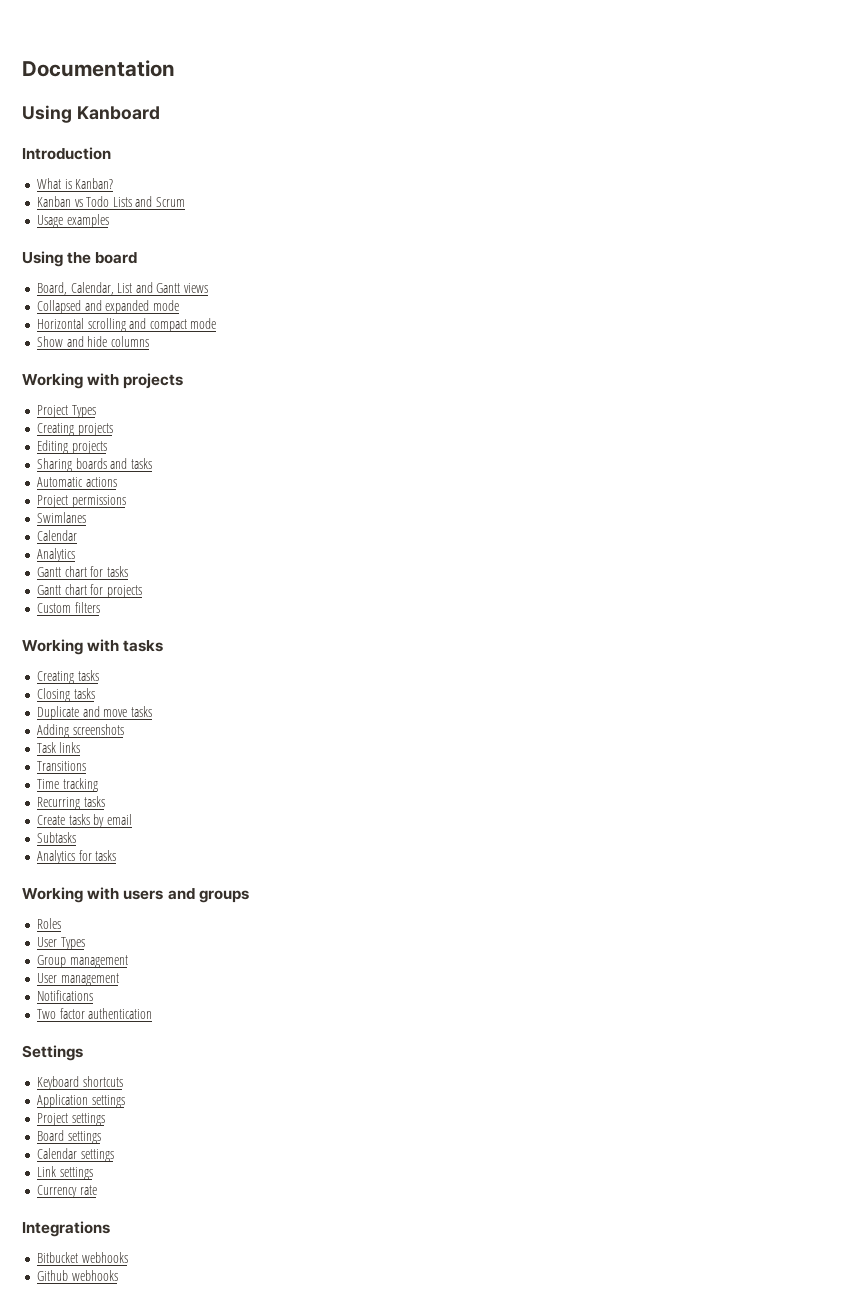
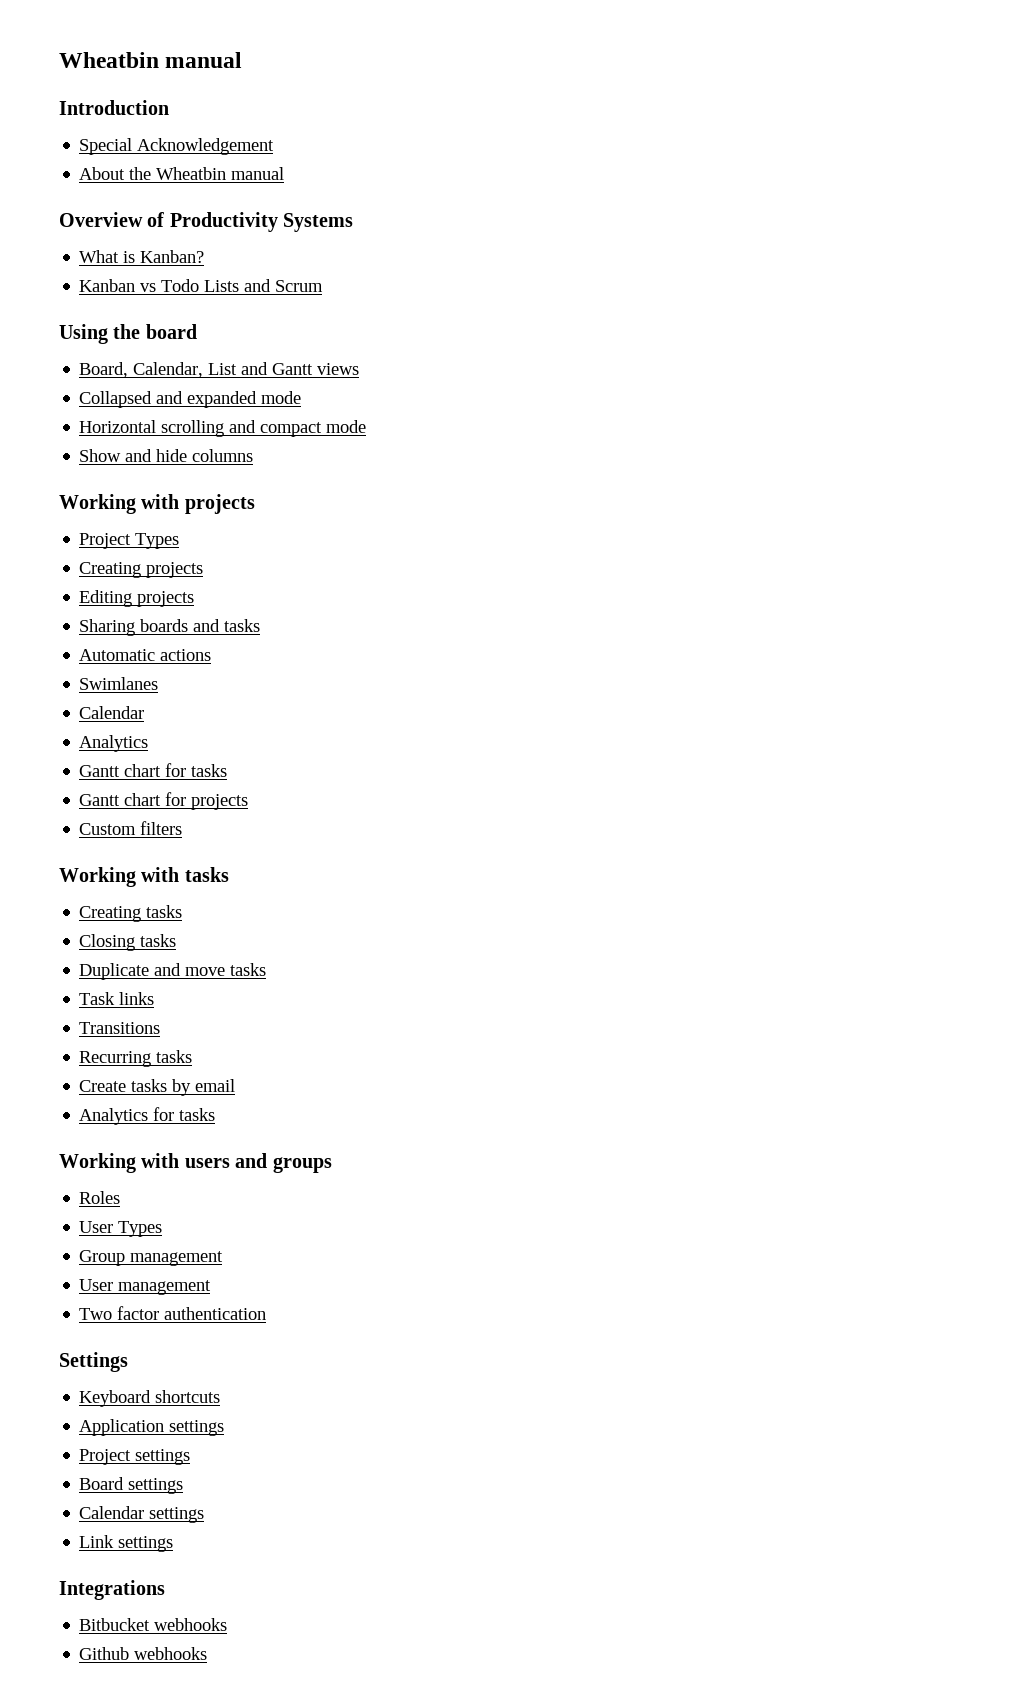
[22,60,175,77] [22,105,160,123] [22,147,111,160] Documentation // Using Kanboard // Introduction -> [59,52,243,68] [59,100,169,115] [79,138,275,155] [79,167,285,180] [59,212,354,232] Wheatbin manual // Introduction // Special Acknowledgement // About the Wheatbin manual // Overview of Productivity Systems
[36,214,109,228] // Usage examples -> (324, 286) none
[36,495,126,508] // Project permissions -> (212, 655) none
[36,724,124,738] // Adding screenshots -> (267, 969) none
[36,778,98,792] // Time tracking -> (161, 1028) none
[36,832,76,843] // Subtasks -> (236, 1085) none
[36,990,93,1001] // Notifications -> (212, 1287) none
[36,1185,97,1198] // Currency rate -> (174, 1544) none

